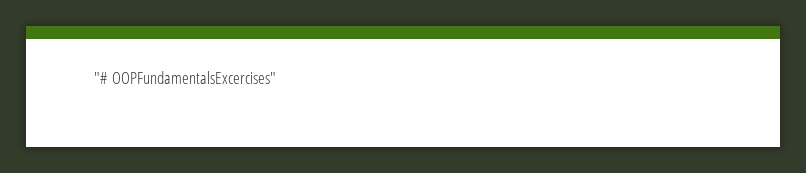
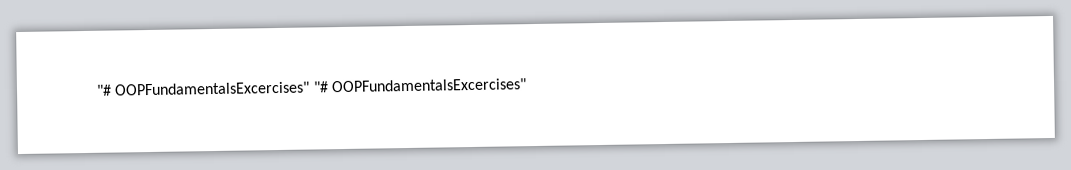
[94,71,276,84] "# OOPFundamentalsExcercises" -> [96,78,527,96] "# OOPFundamentalsExcercises" "# OOPFundamentalsExcercises"

